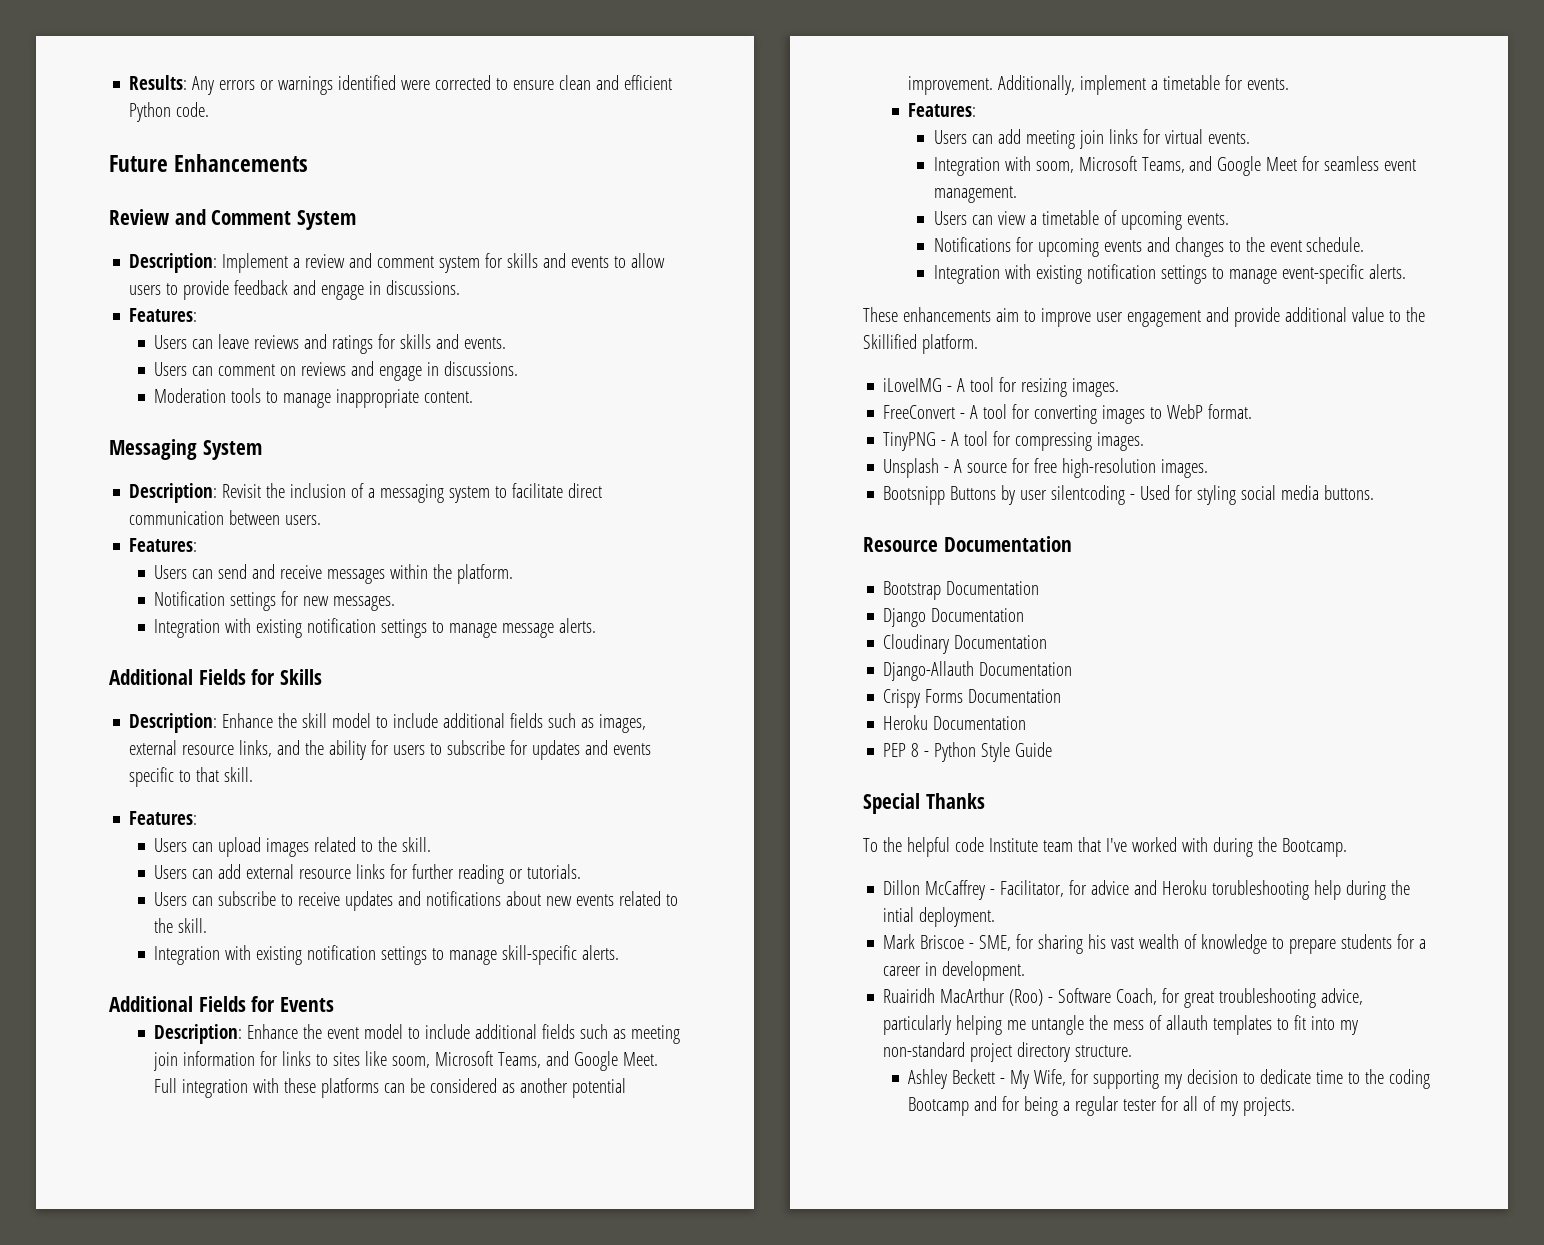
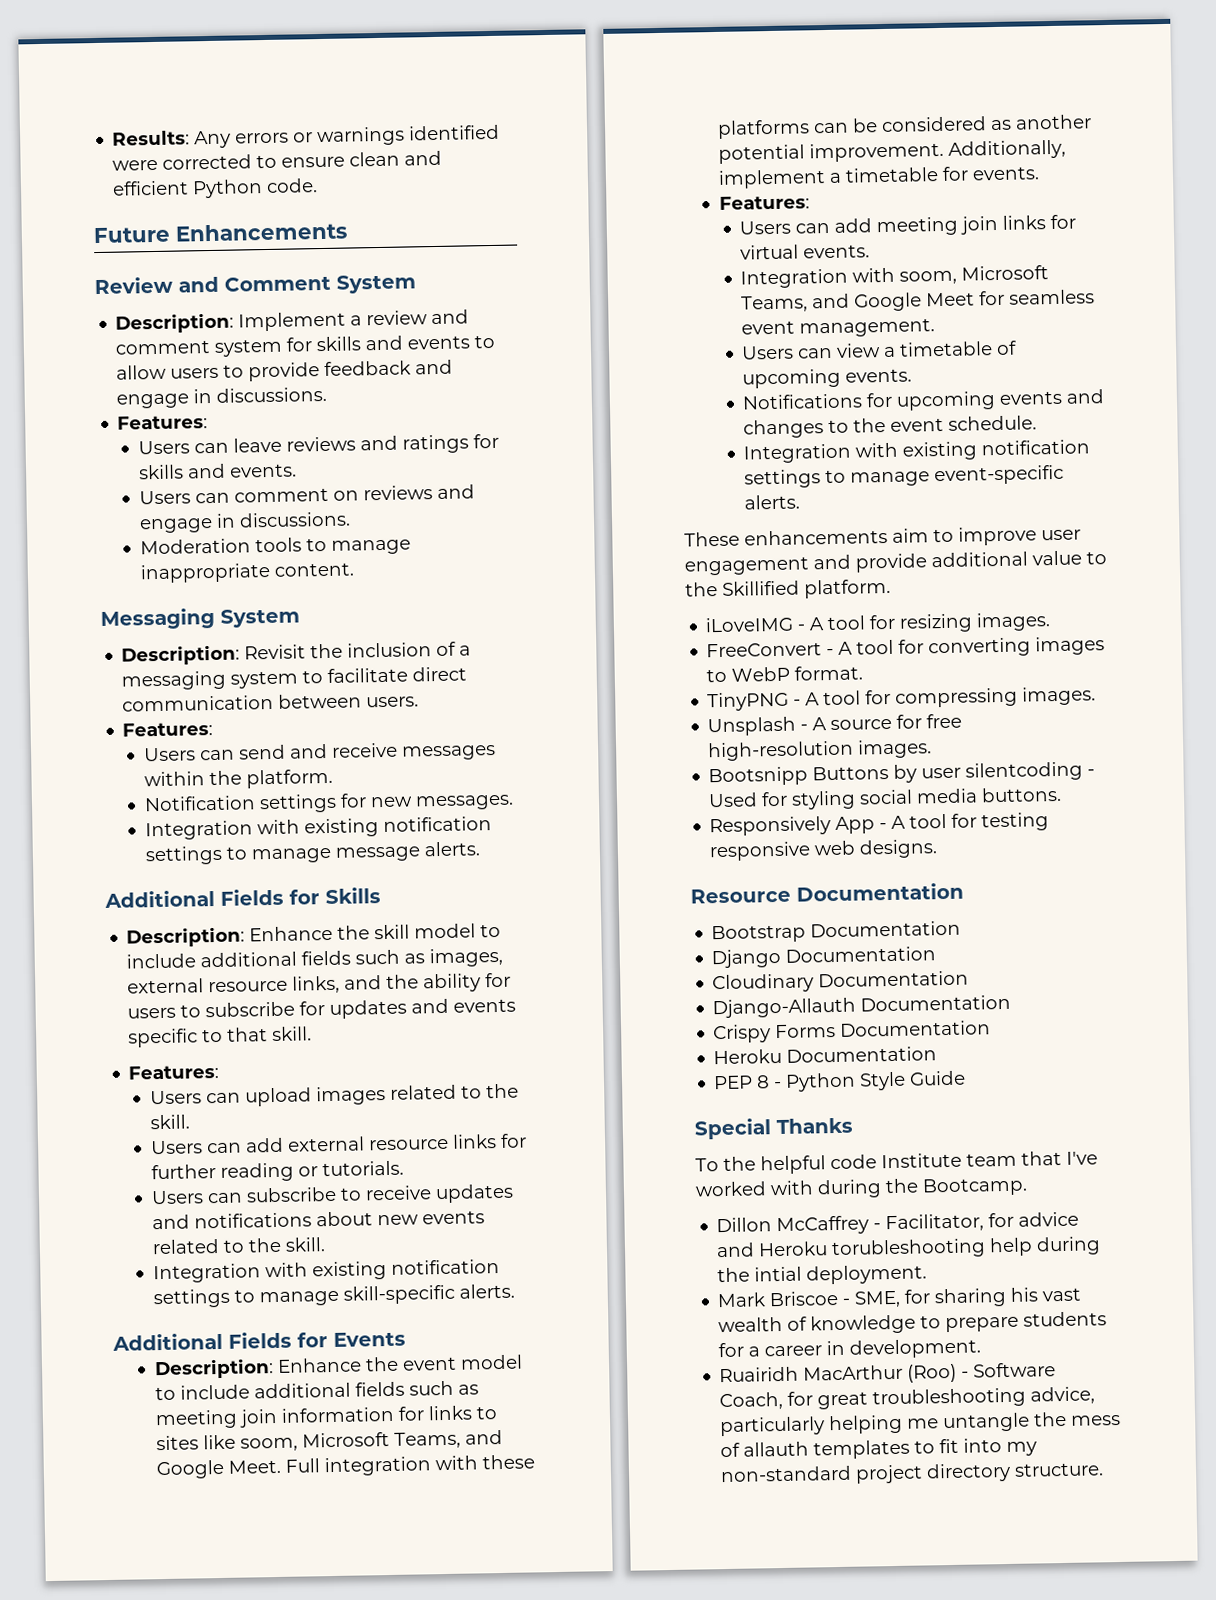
(1375, 492) none -> [709,812,1050,837] [709,839,939,862] // Responsively App - A tool for testing responsive web designs.
[908,1069,1431,1089] [908,1096,1296,1116] // Ashley Beckett - My Wife, for supporting my decision to dedicate time to the coding Bootcamp and for being a regular tester for all of my projects. -> (1105, 1469) none

